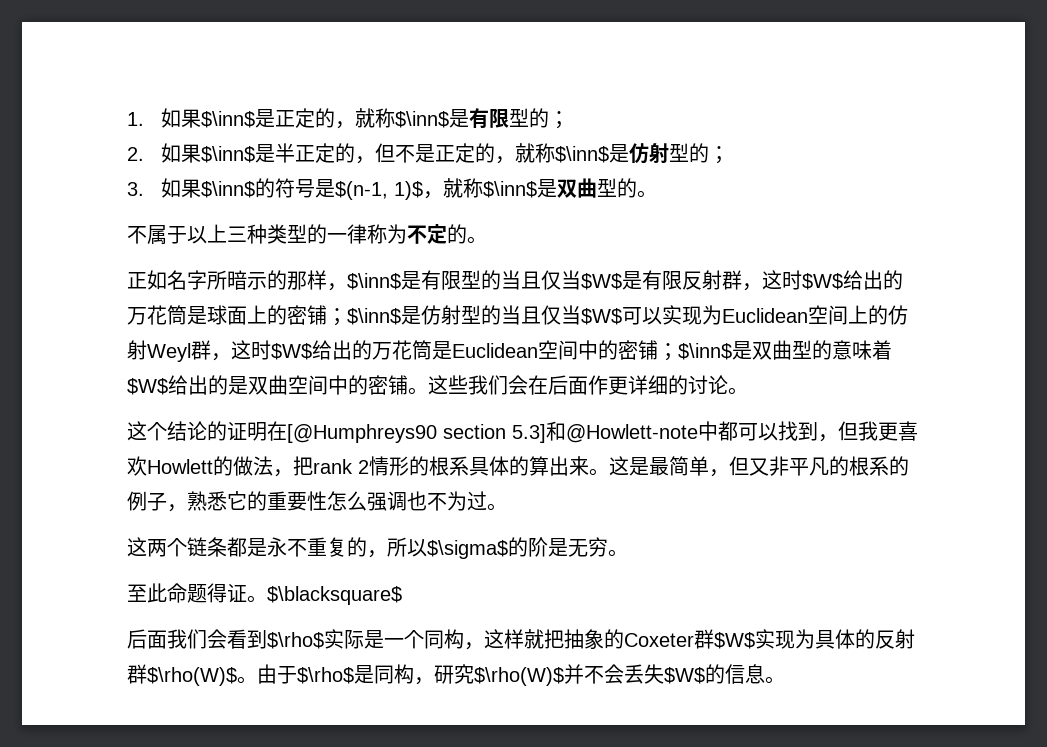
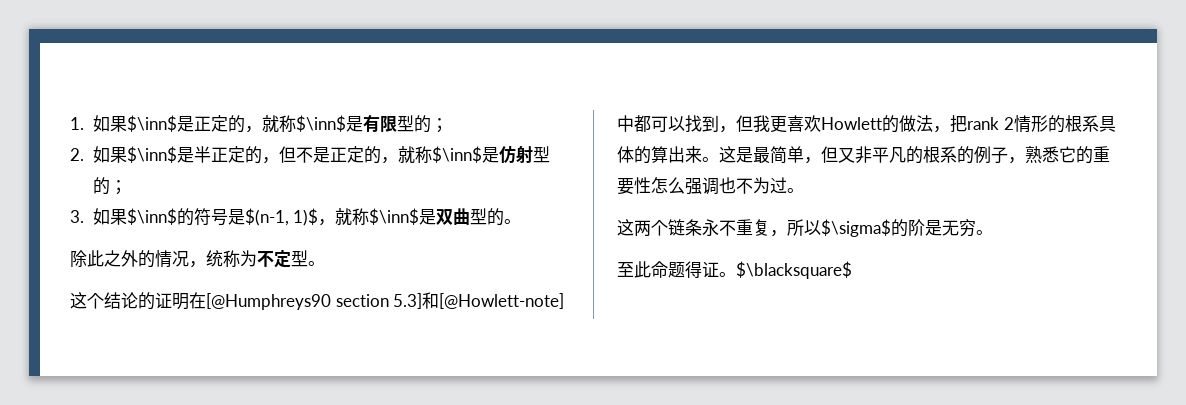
[127,224,487,245] [127,270,903,291] [127,305,908,326] [127,340,892,362] [127,375,728,395] 不属于以上三种类型的一律称为不定的。 // 正如名字所暗示的那样，$\inn$是有限型的当且仅当$W$是有限反射群，这时$W$给出的万花筒是球面上的密铺；$\inn$是仿射型的当且仅当$W$可以实现为Euclidean空间上的仿射Weyl群，这时$W$给出的万花筒是Euclidean空间中的密铺；$\inn$是双曲型的意味着$W$给出的是双曲空间中的密铺。这些我们会在后面作更详细的讨论 -> [70,250,308,268] 除此之外的情况，统称为不定型
[566,424,698,443] @Howlett-note -> [439,293,565,309] [@Howlett-note]
[227,537,267,557] 都是 -> (702, 227) none
[347,537,367,557] 的 -> (770, 227) none
[127,629,915,650] [127,664,785,686] // 后面我们会看到$\rho$实际是一个同构，这样就把抽象的Coxeter群$W$实现为具体的反射群$\rho(W)$。由于$\rho$是同构，研究$\rho(W)$并不会丢失$W$的信息。 -> (852, 270) none

